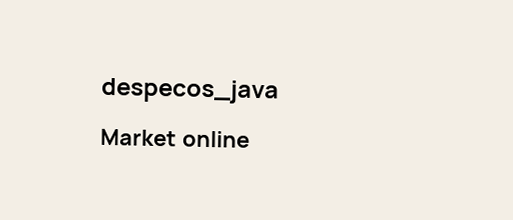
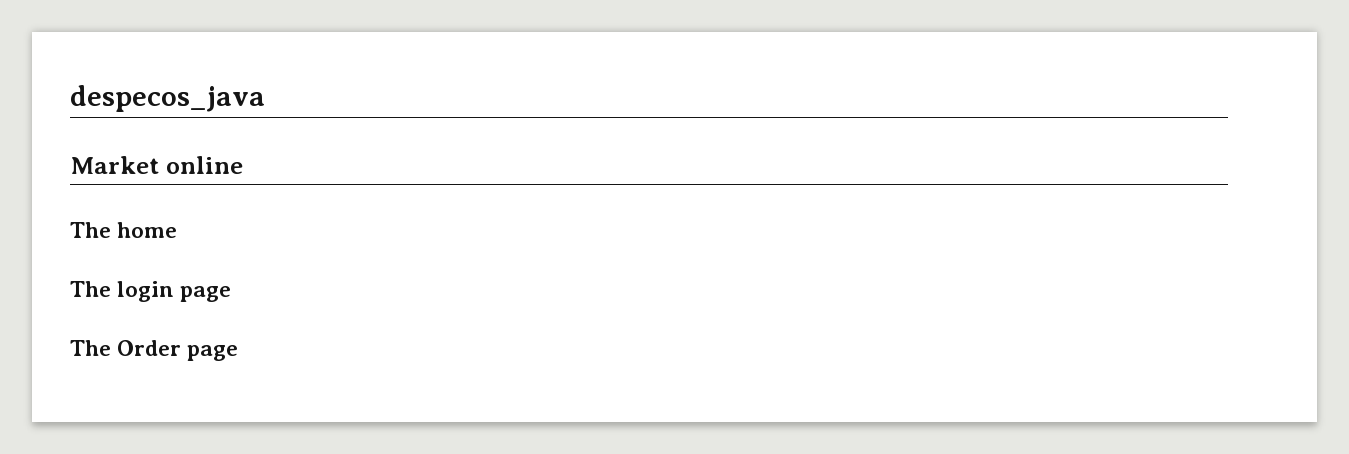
(250, 139) none -> [70,222,178,238] [70,281,232,302] [70,340,239,361] // The home // The login page // The Order page

